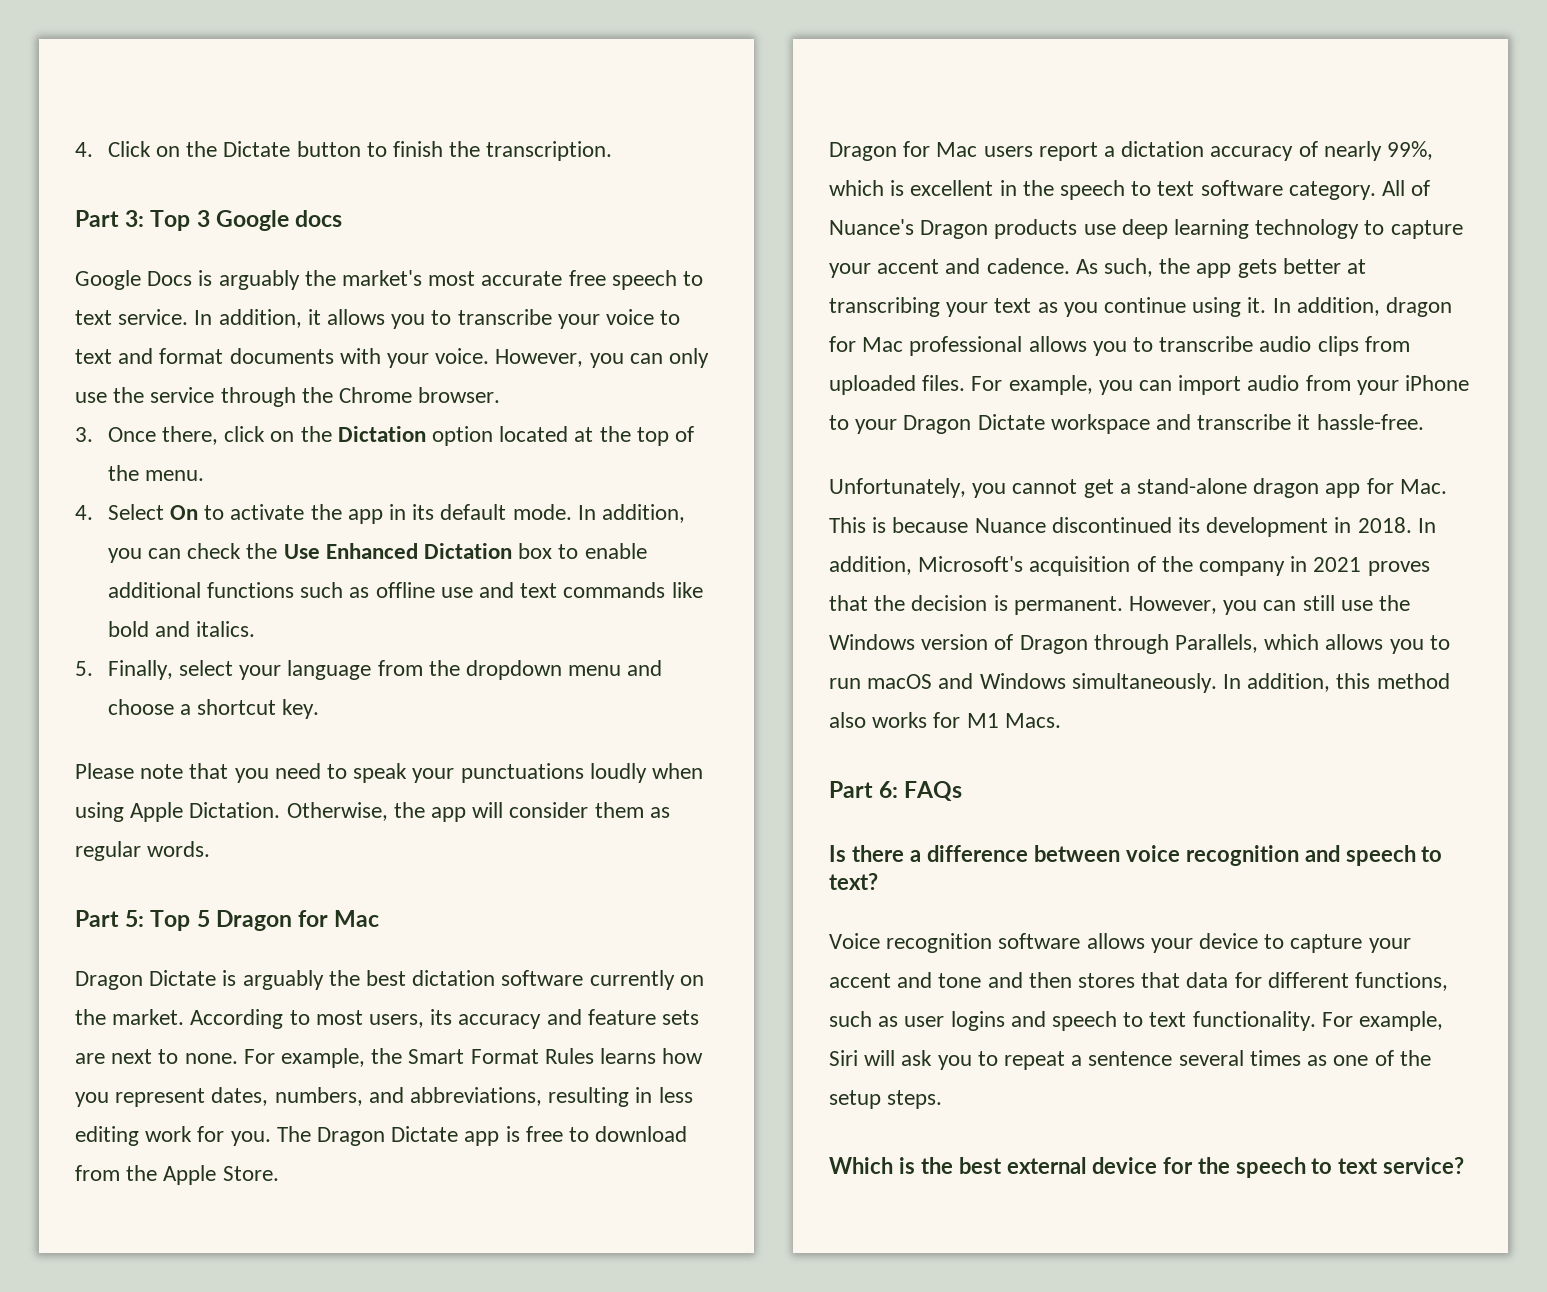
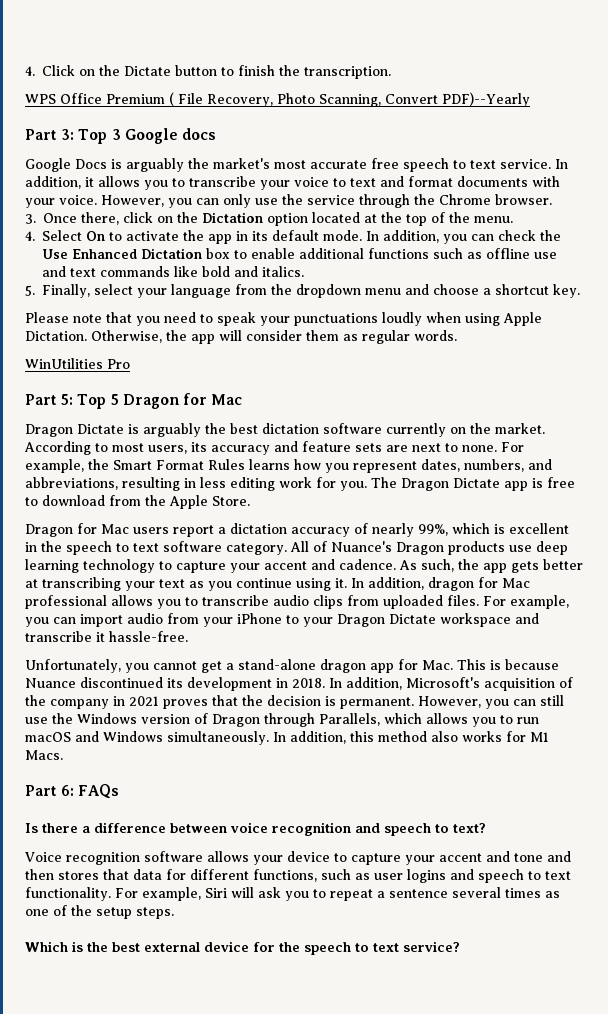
(613, 151) none -> [25,92,530,107] // WPS Office Premium ( File Recovery, Photo Scanning, Convert PDF)--Yearly
(211, 849) none -> [25,358,130,369] // WinUtilities Pro

